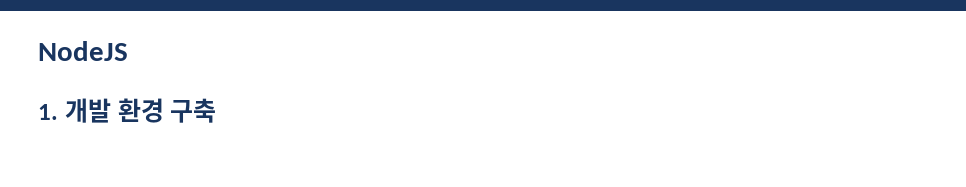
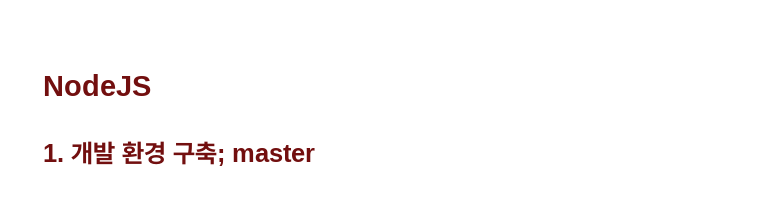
[170,98,217,123] 구축 -> [173,141,315,166] 구축; master

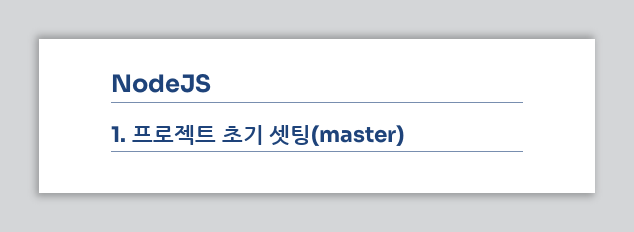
[71,141,315,166] 개발 환경 구축; master -> [131,125,405,146] 프로젝트 초기 셋팅(master)

